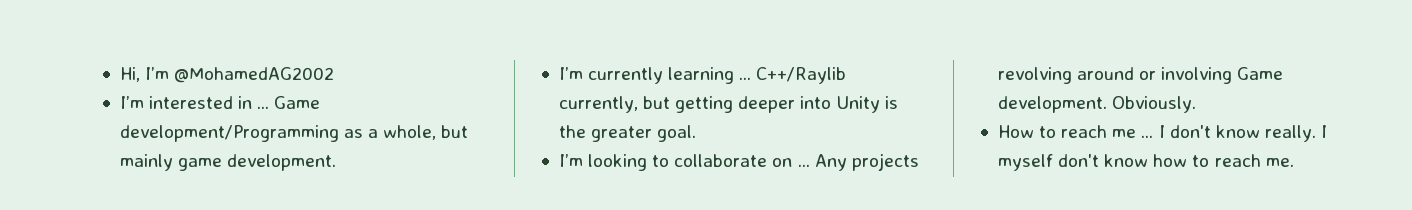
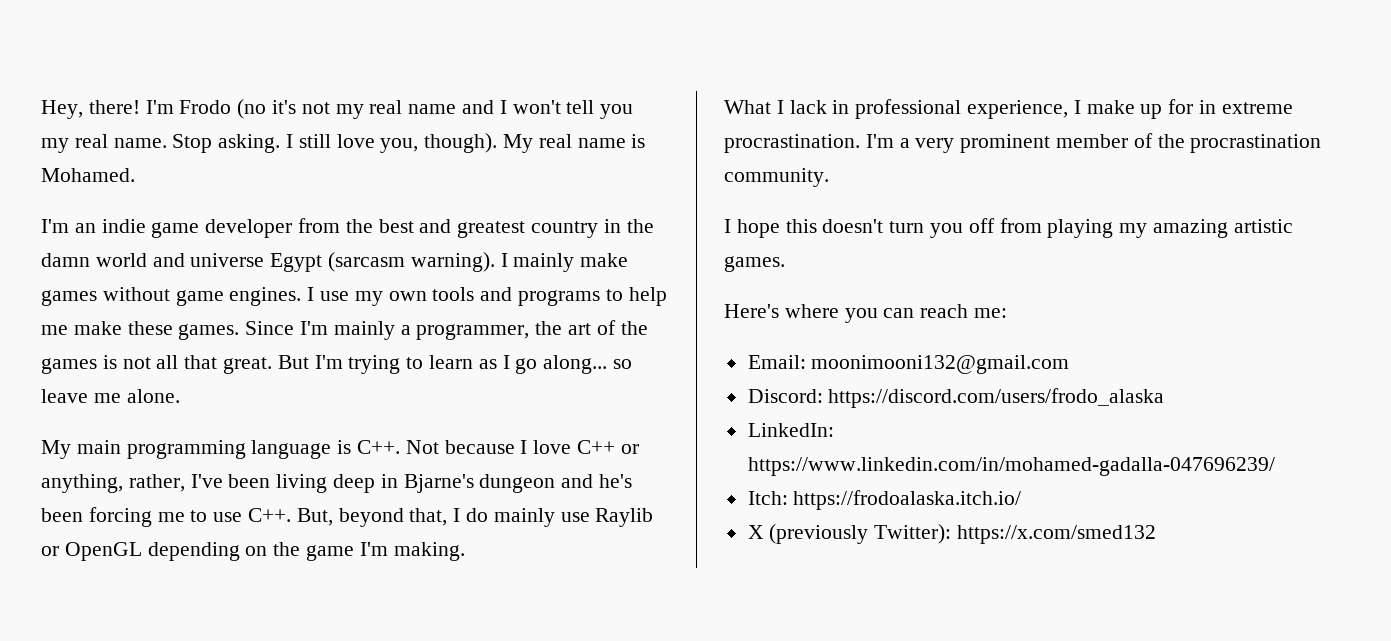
[119,67,335,83] [119,96,321,109] [119,125,469,142] [119,154,337,171] [558,67,847,84] [558,96,898,113] [558,125,697,142] [558,153,919,171] [997,67,1284,84] [997,96,1197,113] [997,125,1328,142] [997,154,1294,171] Hi, I’m @MohamedAG2002 // I’m interested in ... Game development/Programming as a whole, but mainly game development. // I’m currently learning ... C++/Raylib currently, but getting deeper into Unity is the greater goal. // I’m looking to collaborate on ... Any projects revolving around or involving Game development. Obviously. // How to reach me ... I don't know really. I myself don't know how to reach me. -> [41,99,634,119] [41,133,646,153] [41,168,135,182] [41,218,654,238] [41,252,629,272] [41,287,667,306] [41,320,648,340] [41,355,633,374] [41,389,180,403] [41,440,639,459] [41,474,633,493] [41,507,654,527] [41,542,465,561] [724,99,1293,119] [724,133,1322,153] [724,168,829,187] [724,218,1293,238] [724,256,785,272] [724,304,1008,323] [747,355,1070,374] [747,388,1165,408] [747,423,834,437] [747,457,1275,476] [747,490,1022,510] [747,524,1157,544] Hey, there! I'm Frodo (no it's not my real name and I won't tell you my real name. Stop asking. I still love you, though). My real name is Mohamed. // I'm an indie game developer from the best and greatest country in the damn world and universe Egypt (sarcasm warning). I mainly make games without game engines. I use my own tools and programs to help me make these games. Since I'm mainly a programmer, the art of the games is not all that great. But I'm trying to learn as I go along... so leave me alone. // My main programming language is C++. Not because I love C++ or anything, rather, I've been living deep in Bjarne's dungeon and he's been forcing me to use C++. But, beyond that, I do mainly use Raylib or OpenGL depending on the game I'm making. // What I lack in professional experience, I make up for in extreme procrastination. I'm a very prominent member of the procrastination community. // I hope this doesn't turn you off from playing my amazing artistic games. // Here's where you can reach me: // Email: moonimooni132@gmail.com // Discord: https://discord.com/users/frodo_alaska // LinkedIn: https://www.linkedin.com/in/mohamed-gadalla-047696239/ // Itch: https://frodoalaska.itch.io/ // X (previously Twitter): https://x.com/smed132

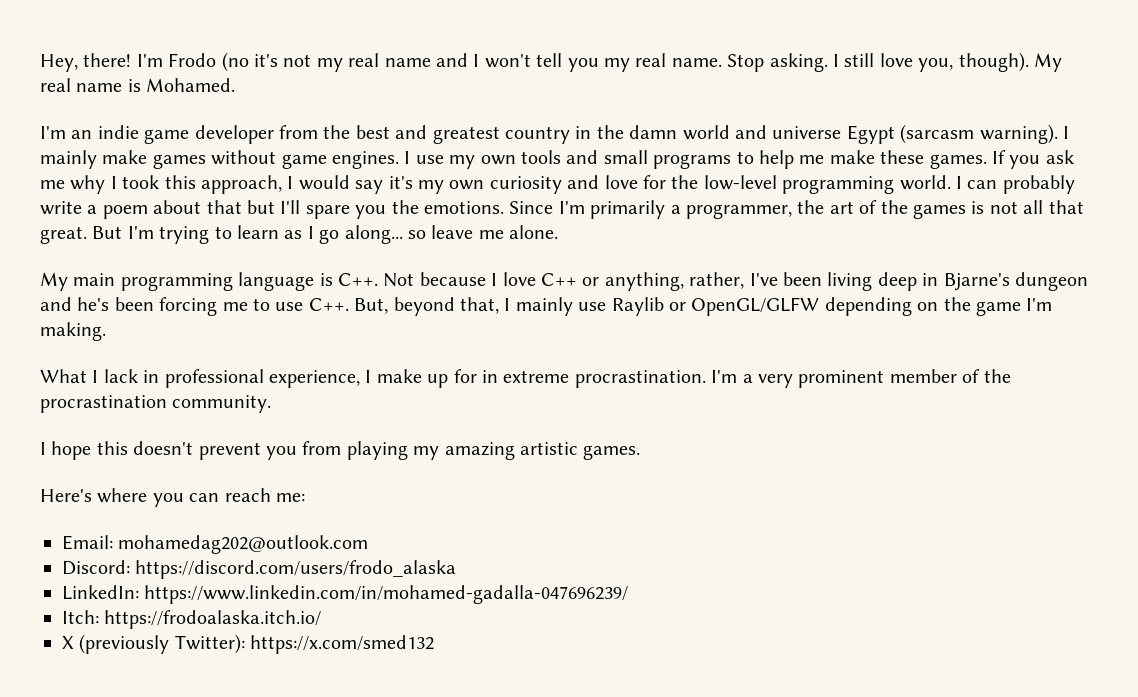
(513, 294) none -> [603,150,648,164] small
(240, 332) none -> [991,150,1074,169] [40,175,1075,194] [40,200,504,219] If you ask me why I took this approach, I would say it's my own curiosity and love for the low-level programming world. I can probably write a poem about that but I'll spare you the emotions.
[333,321,395,340] mainly -> [590,200,666,219] primarily
[466,508,489,522] do -> (511, 304) none
[64,542,142,561] OpenGL -> [691,297,820,316] OpenGL/GLFW
[889,218,995,238] turn you off -> [198,442,297,460] prevent you
[811,355,1070,374] moonimooni132@gmail.com -> [118,535,369,554] mohamedag202@outlook.com

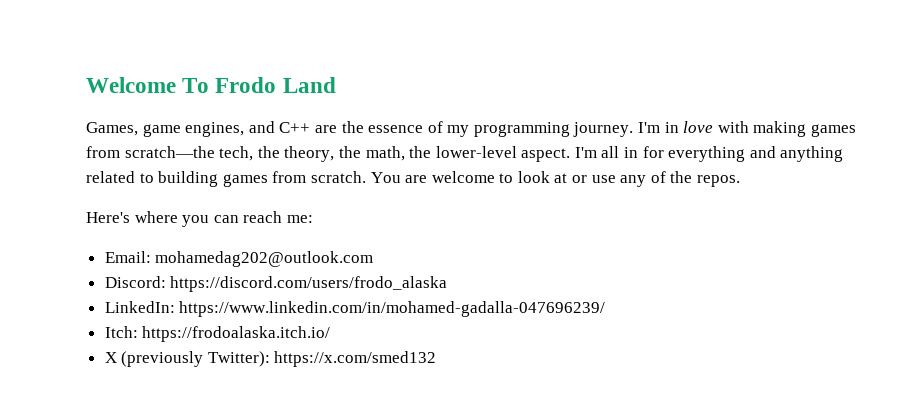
[40,52,1062,72] [40,78,236,92] [40,124,1069,144] [40,150,1074,169] [40,175,1075,194] [40,200,1084,219] [40,225,559,244] [40,272,1088,291] [40,297,1053,316] [40,322,106,341] [40,369,1011,388] [40,395,272,413] [40,441,641,460] Hey, there! I'm Frodo (no it's not my real name and I won't tell you my real name. Stop asking. I still love you, though). My real name is Mohamed. // I'm an indie game developer from the best and greatest country in the damn world and universe Egypt (sarcasm warning). I mainly make games without game engines. I use my own tools and small programs to help me make these games. If you ask me why I took this approach, I would say it's my own curiosity and love for the low-level programming world. I can probably write a poem about that but I'll spare you the emotions. Since I'm primarily a programmer, the art of the games is not all that great. But I'm trying to learn as I go along... so leave me alone. // My main programming language is C++. Not because I love C++ or anything, rather, I've been living deep in Bjarne's dungeon and he's been forcing me to use C++. But, beyond that, I mainly use Raylib or OpenGL/GLFW depending on the game I'm making. // What I lack in professional experience, I make up for in extreme procrastination. I'm a very prominent member of the procrastination community. // I hope this doesn't prevent you from playing my amazing artistic games. -> [86,77,336,93] [86,121,857,137] [86,146,844,162] [86,171,741,187] Welcome To Frodo Land // Games, game engines, and C++ are the essence of my programming journey. I'm in love with making games from scratch—the tech, the theory, the math, the lower-level aspect. I'm all in for everything and anything related to building games from scratch. You are welcome to look at or use any of the repos.

